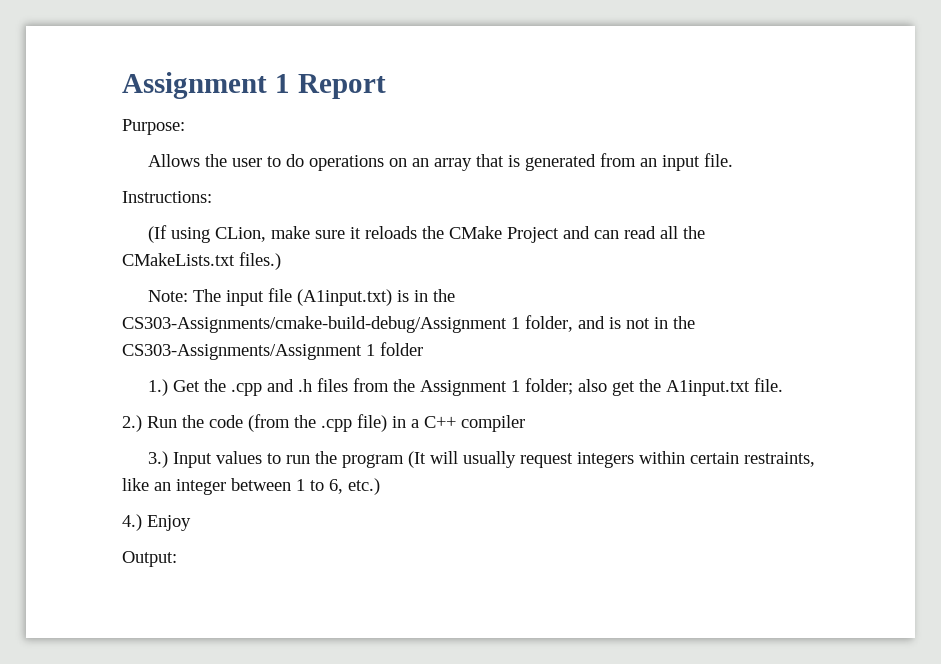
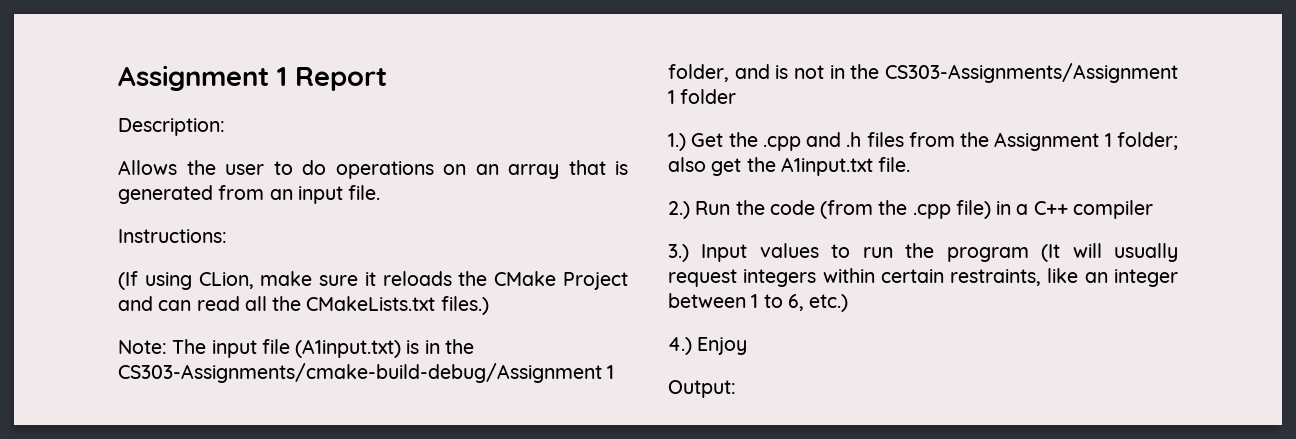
[122,119,185,135] Purpose: -> [118,118,225,136] Description:

